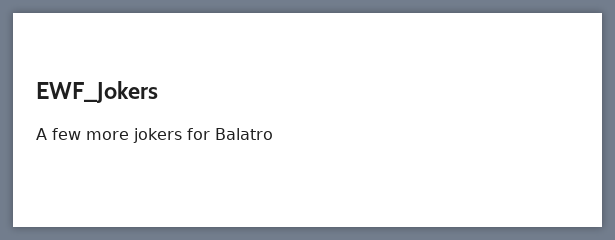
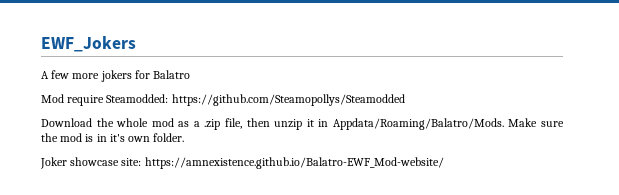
(273, 134) none -> [41,94,405,106] [41,118,564,130] [41,133,185,142] [40,157,444,169] // Mod require Steamodded: https://github.com/Steamopollys/Steamodded // Download the whole mod as a .zip file, then unzip it in Appdata/Roaming/Balatro/Mods. Make sure the mod is in it's own folder. // Joker showcase site: https://amnexistence.github.io/Balatro-EWF_Mod-website/

